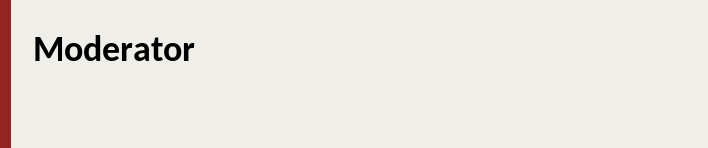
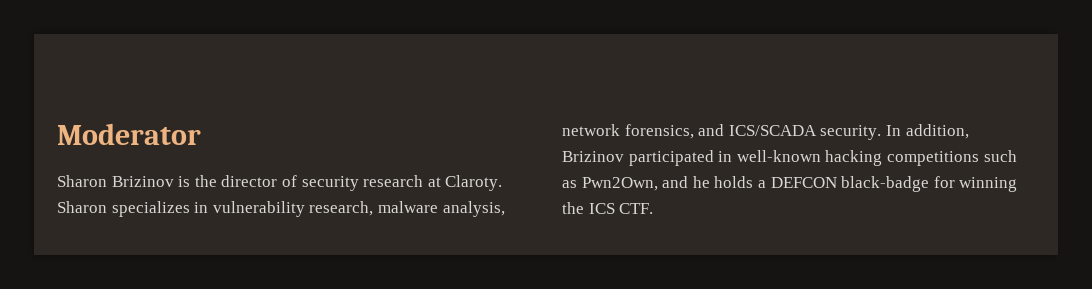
(195, 48) none -> [57,175,503,191] [57,201,505,217] [562,124,969,140] [562,150,1017,166] [562,176,1018,192] [562,202,654,214] // Sharon Brizinov is the director of security research at Claroty. Sharon specializes in vulnerability research, malware analysis, network forensics, and ICS/SCADA security. In addition, Brizinov participated in well-known hacking competitions such as Pwn2Own, and he holds a DEFCON black-badge for winning the ICS CTF.

